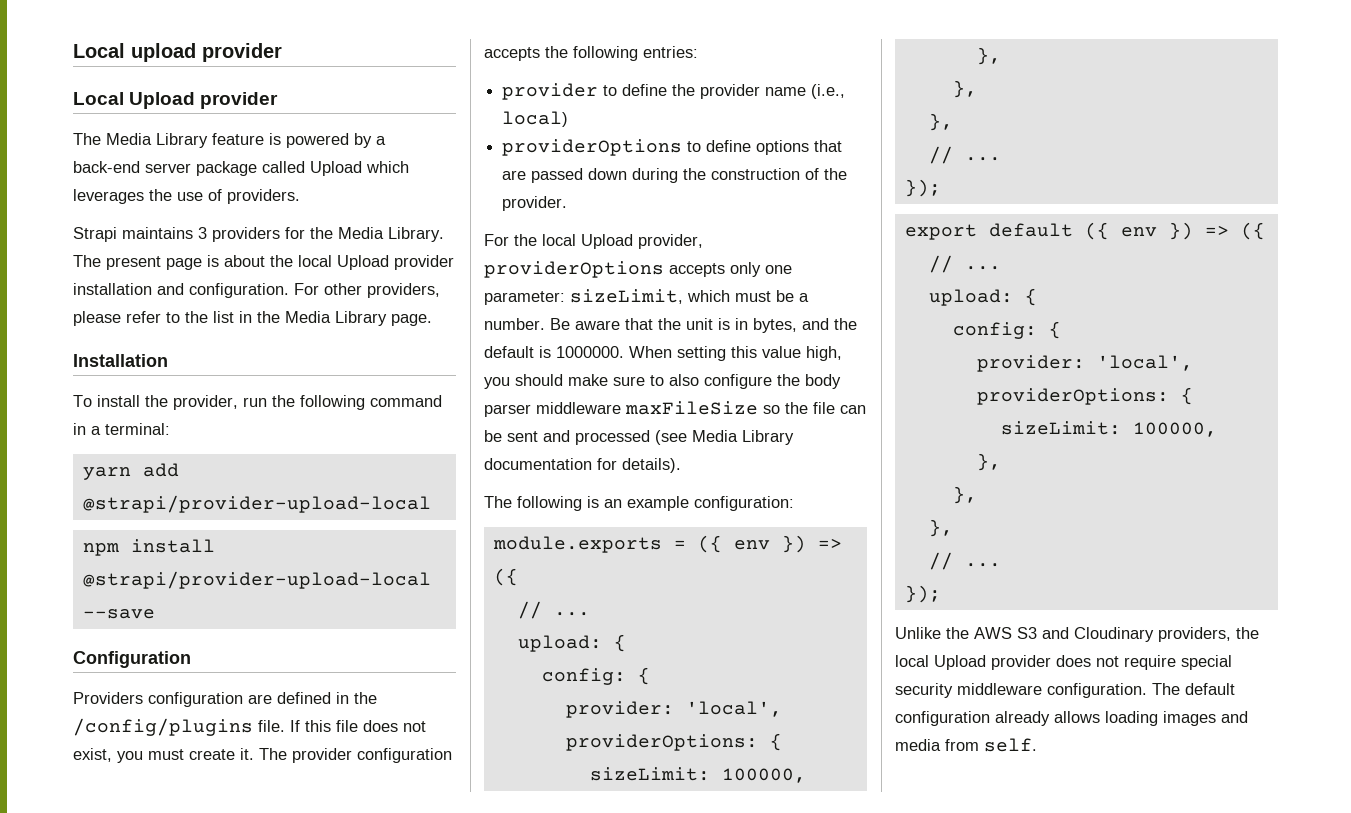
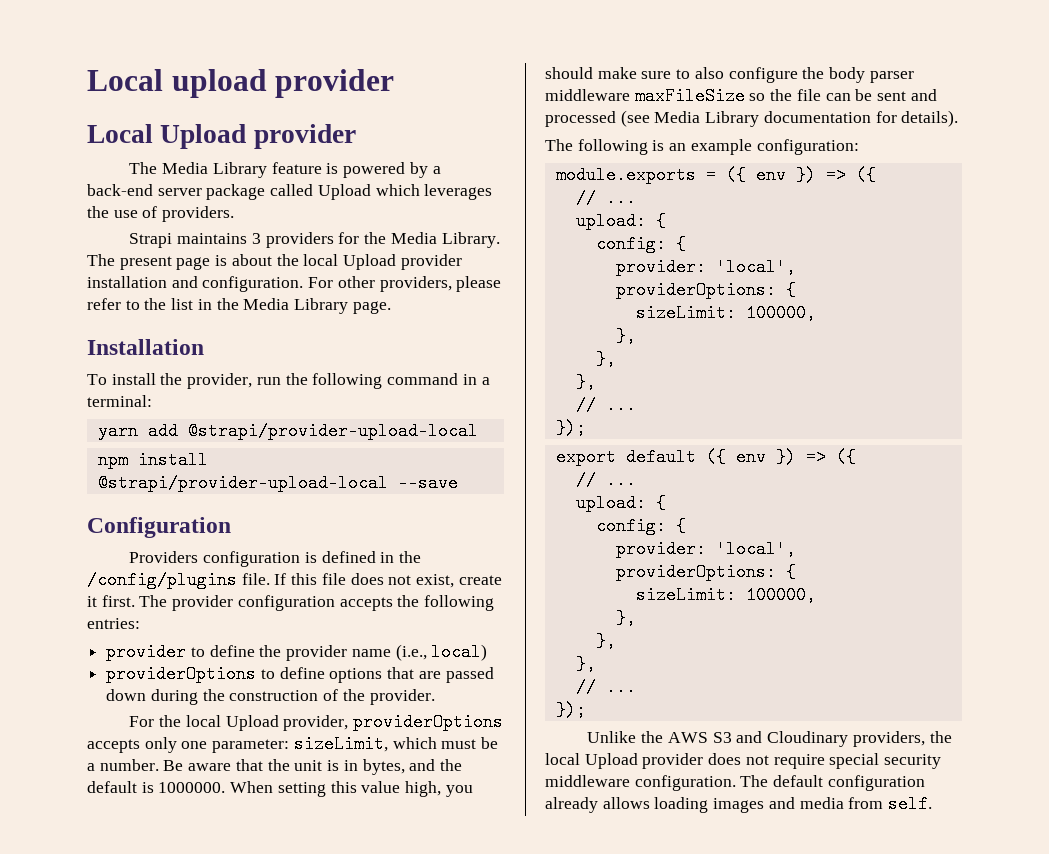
[248,694,272,704] are -> [304,552,317,563] is
[117,748,254,763] you must create it. -> [458,575,502,585] [87,595,135,607] create it first.

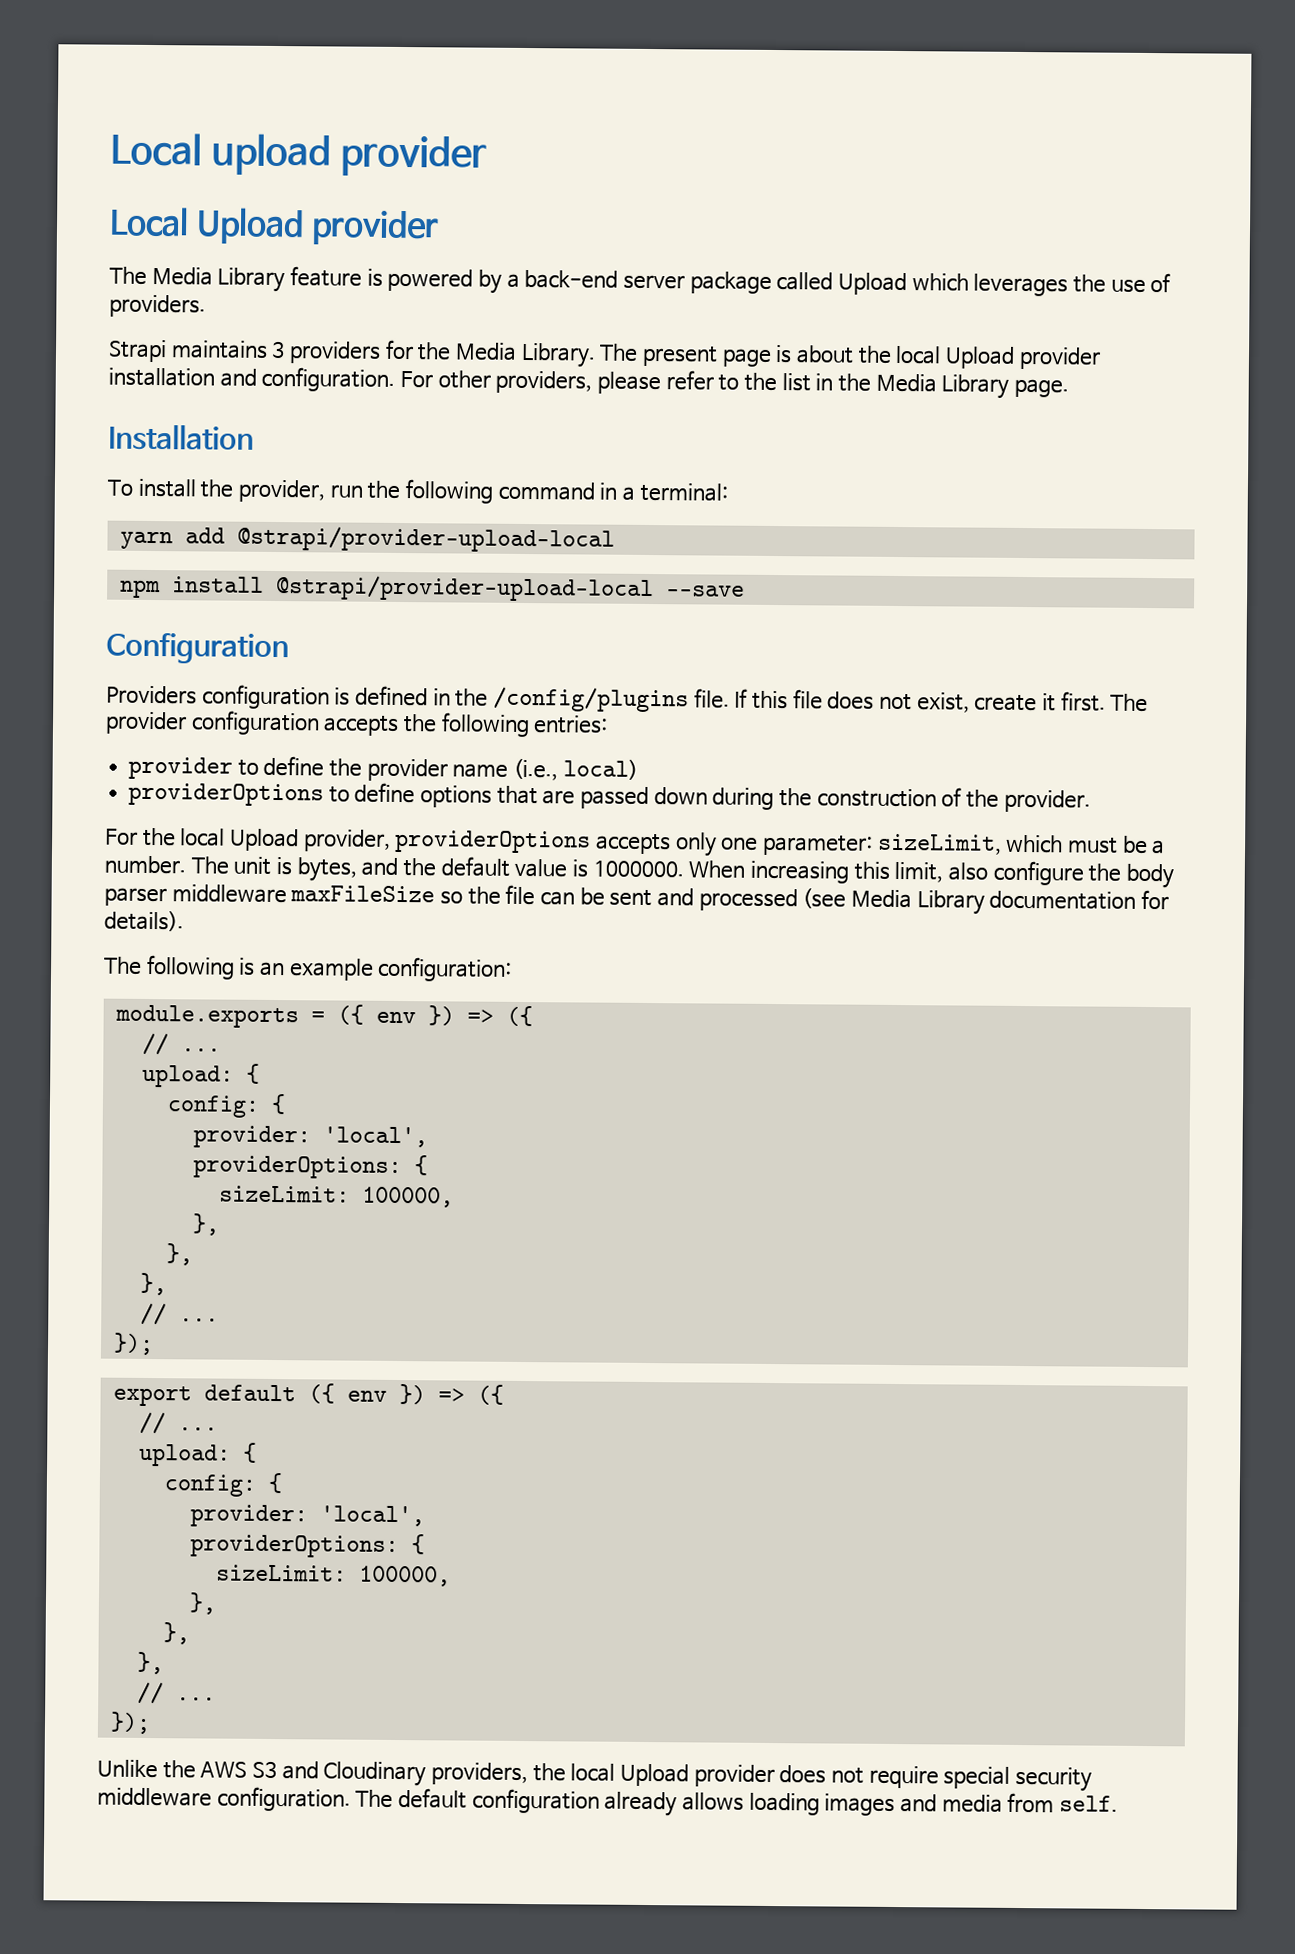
[163,759,290,771] Be aware that the -> [190,856,229,875] The
[343,760,358,771] in -> (293, 866) none
(137, 787) none -> [514,858,568,878] value
[277,781,473,797] [545,67,691,79] setting this value high, you should make sure to -> [750,860,944,884] increasing this limit,

